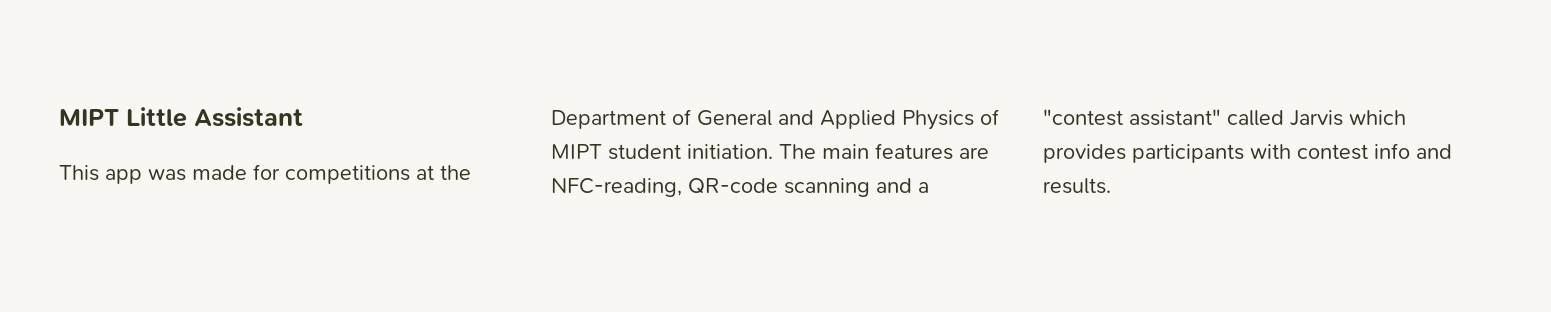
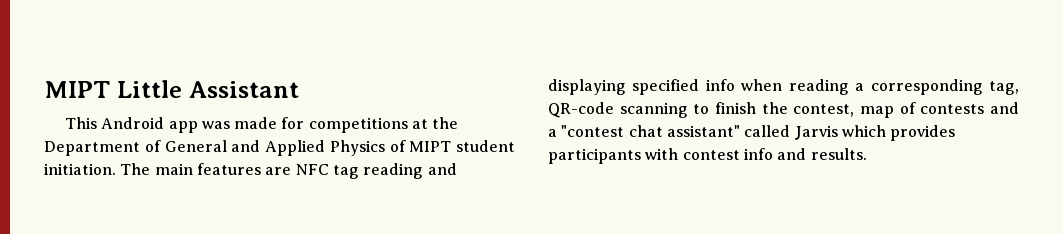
(99, 173) none -> [101,117,165,129] Android
[551,178,870,197] NFC-reading, QR-code scanning -> [295,163,457,179] [548,79,1019,95] [548,102,985,118] NFC tag reading and displaying specified info when reading a corresponding tag, QR-code scanning to finish the contest, map of contests
(1123, 117) none -> [628,125,663,137] chat

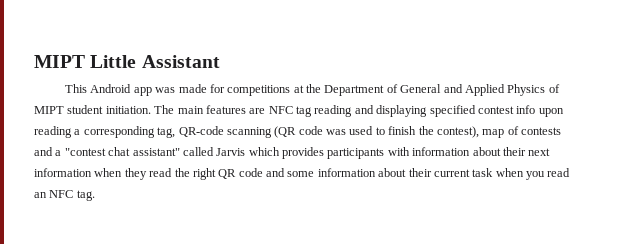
[705,79,783,91] info when -> [477,105,564,117] contest info upon
(688, 110) none -> [274,126,374,138] (QR code was used
[793,104,855,117] contest, -> [436,126,479,138] contest),
[682,148,867,160] contest info and results. -> [412,147,551,156] [34,168,571,180] [34,190,95,201] information about their next information when they read the right QR code and some information about their current task when you read an NFC tag.

